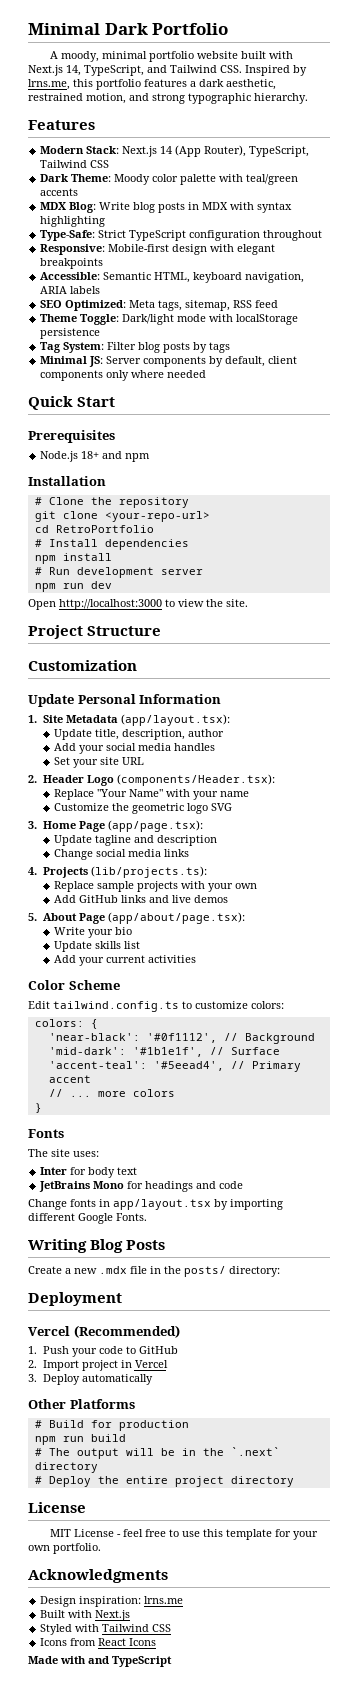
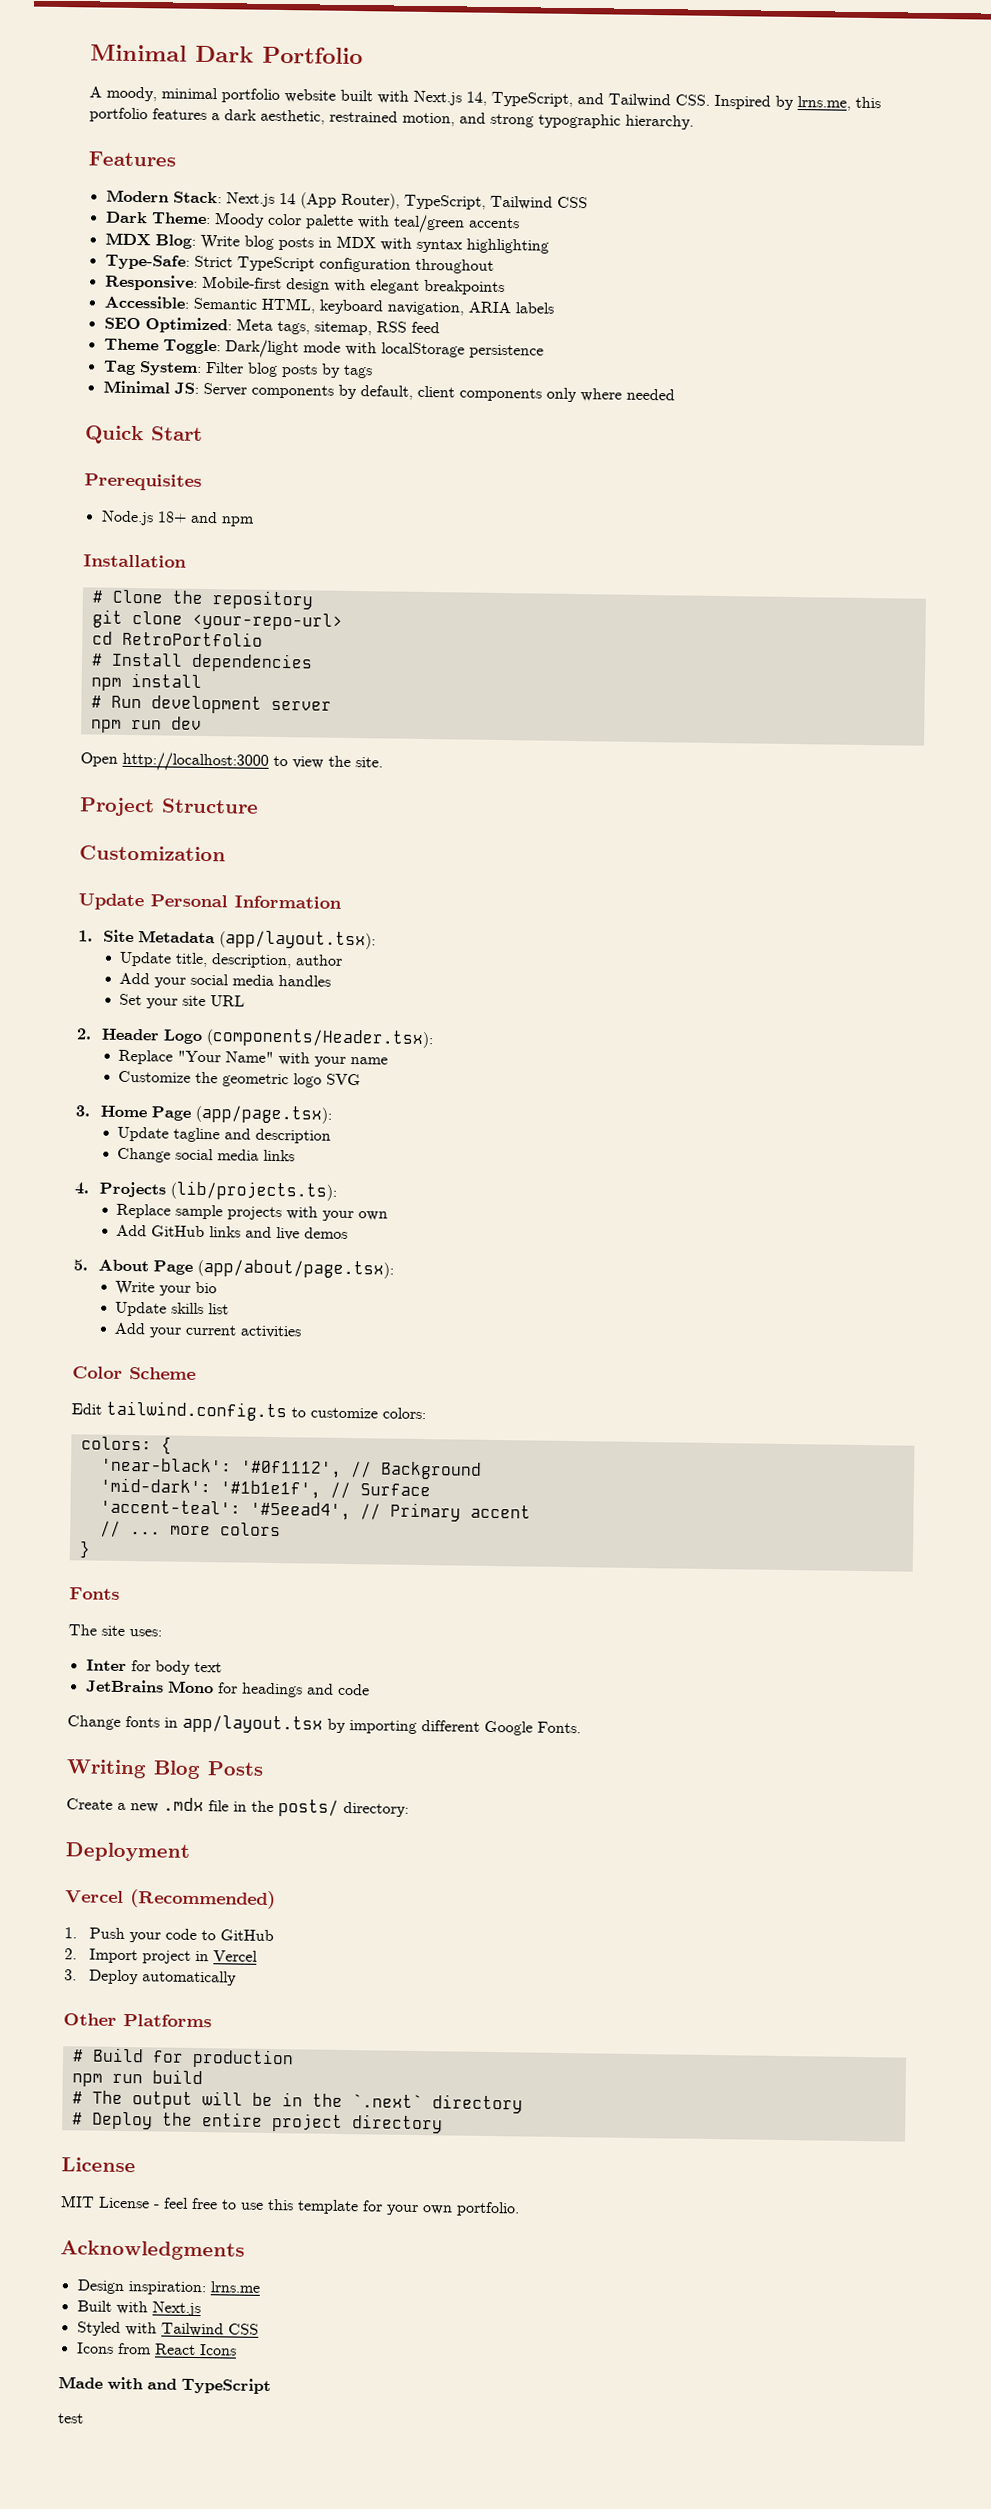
(172, 1661) none -> [58,2413,84,2424] // test

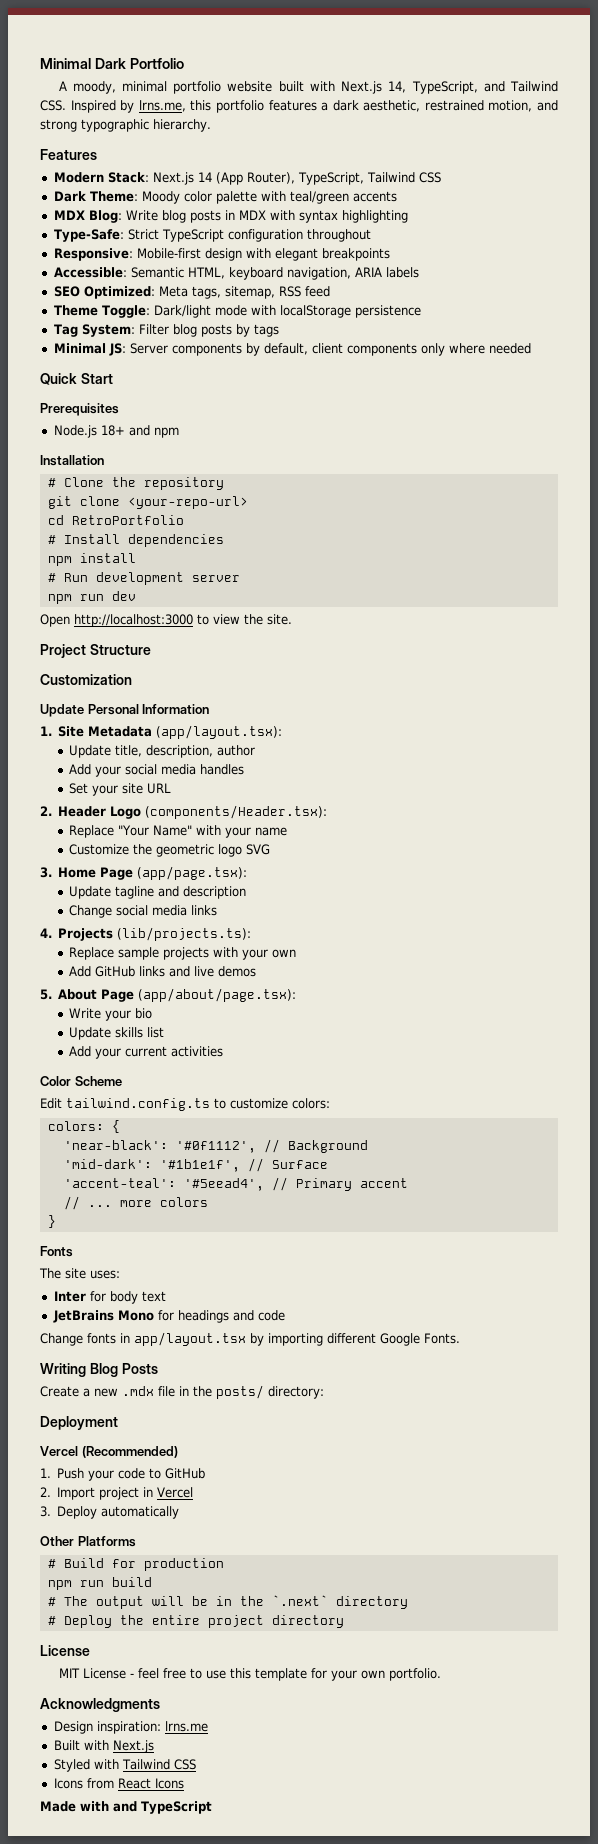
[58,2413,84,2424] // test -> (212, 1807) none

